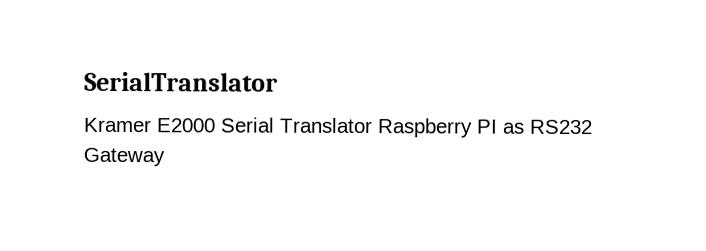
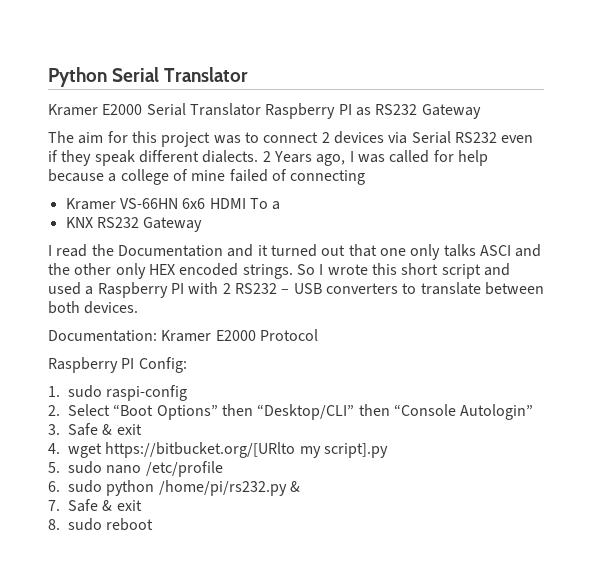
[84,71,278,92] SerialTranslator -> [48,67,249,87] Python Serial Translator
(165, 157) none -> [48,131,534,147] [48,150,488,166] [48,169,366,185] [65,198,281,210] [65,217,203,232] [48,244,542,260] [48,263,510,279] [48,282,544,298] [48,301,139,314] [48,329,318,342] [48,357,187,373] [48,385,188,401] [48,404,534,420] [48,423,142,436] [48,442,388,458] [48,461,223,477] [48,480,300,496] [48,499,142,512] [48,518,154,531] // The aim for this project was to connect 2 devices via Serial RS232 even if they speak different dialects. 2 Years ago, I was called for help because a college of mine failed of connecting // Kramer VS-66HN 6x6 HDMI To a // KNX RS232 Gateway // I read the Documentation and it turned out that one only talks ASCI and the other only HEX encoded strings. So I wrote this short script and used a Raspberry PI with 2 RS232 – USB converters to translate between both devices. // Documentation: Kramer E2000 Protocol // Raspberry PI Config: // 1. sudo raspi-config // 2. Select “Boot Options” then “Desktop/CLI” then “Console Autologin” // 3. Safe & exit // 4. wget https://bitbucket.org/[URlto my script].py // 5. sudo nano /etc/profile // 6. sudo python /home/pi/rs232.py & // 7. Safe & exit // 8. sudo reboot

